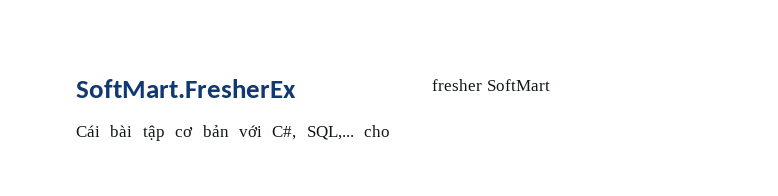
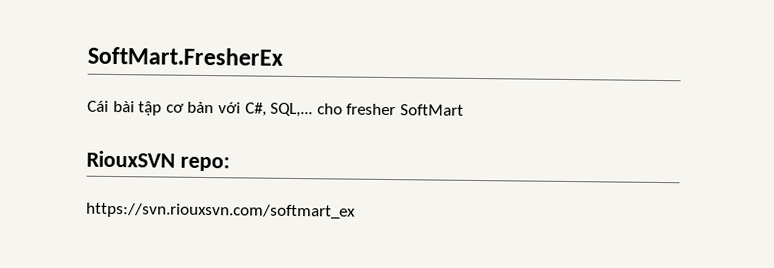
(550, 85) none -> [86,150,230,172] [86,202,356,220] // RiouxSVN repo: // https://svn.riouxsvn.com/softmart_ex

